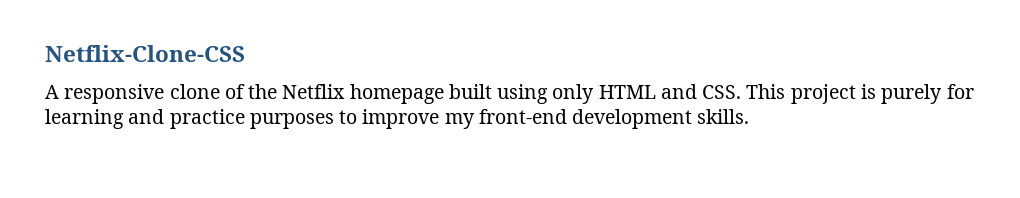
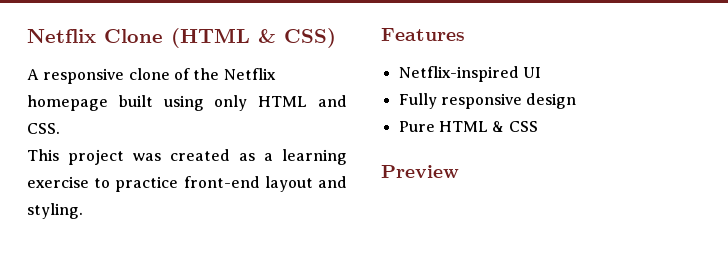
[45,45,245,62] Netflix-Clone-CSS -> [27,28,336,48] Netflix Clone (HTML & CSS)
(742, 92) none -> (60, 128) //
[860,84,974,104] [45,109,750,129] is purely for learning and practice purposes to improve my front-end development skills. -> [133,149,347,165] [27,176,348,192] [27,203,83,219] [381,28,465,41] [398,66,541,82] [398,93,577,109] [398,121,538,132] [381,165,459,178] was created as a learning exercise to practice front-end layout and styling. // Features // Netflix-inspired UI // Fully responsive design // Pure HTML & CSS // Preview

